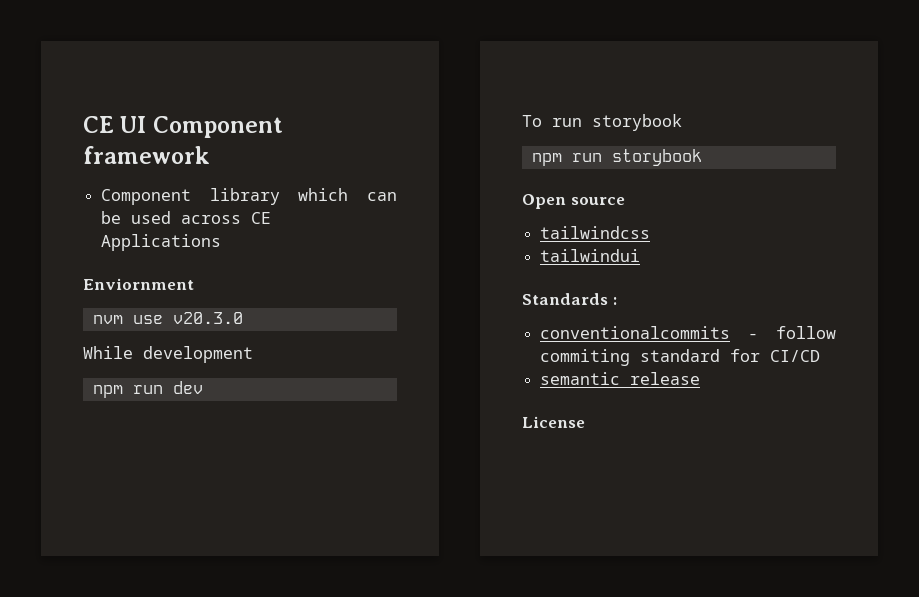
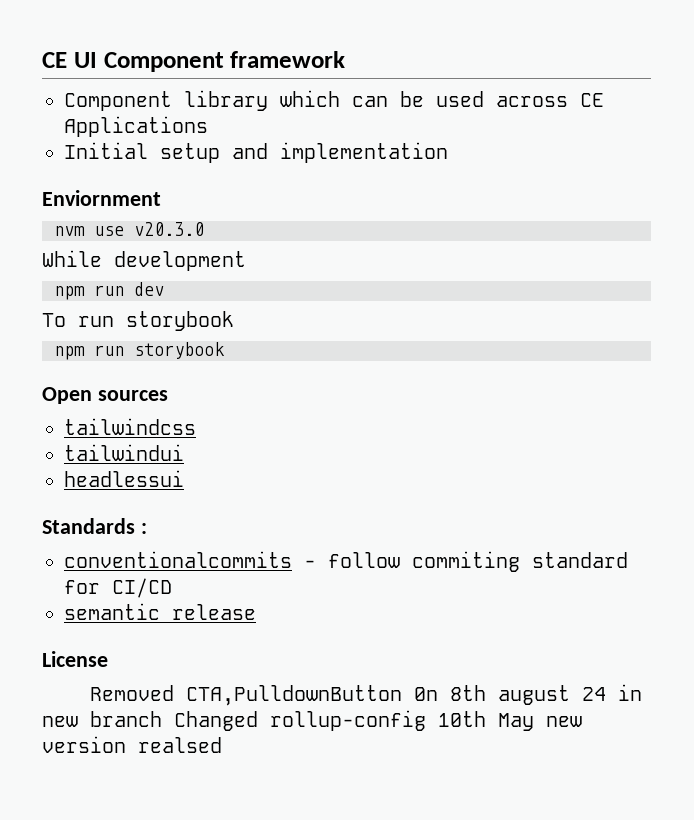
(222, 242) none -> [64,142,448,163] // Initial setup and implementation
[570,197,625,205] source -> [97,390,168,401] sources
(641, 255) none -> [64,470,184,487] // headlessui
(585, 422) none -> [90,684,643,706] [42,710,582,731] [42,736,222,753] // Removed CTA,PulldownButton 0n 8th august 24 in new branch Changed rollup-config 10th May new version realsed

